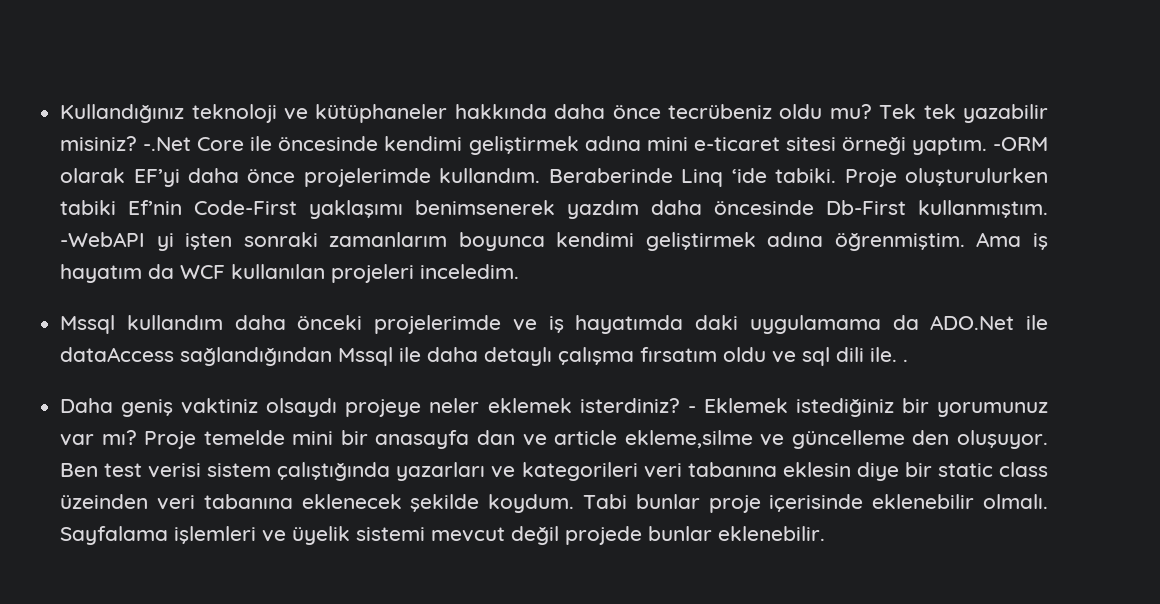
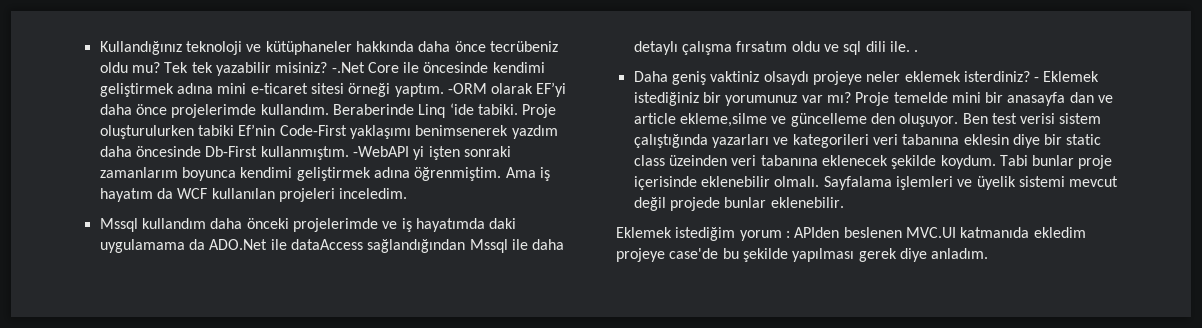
(826, 533) none -> [616,227,1086,241] [616,248,989,262] // Eklemek istediğim yorum : APIden beslenen MVC.UI katmanıda ekledim projeye case'de bu şekilde yapılması gerek diye anladım.

